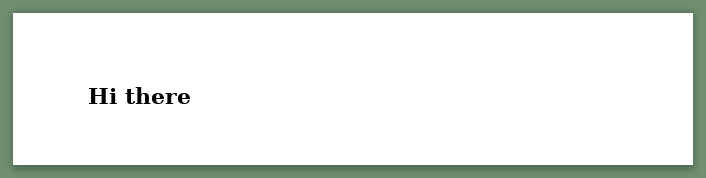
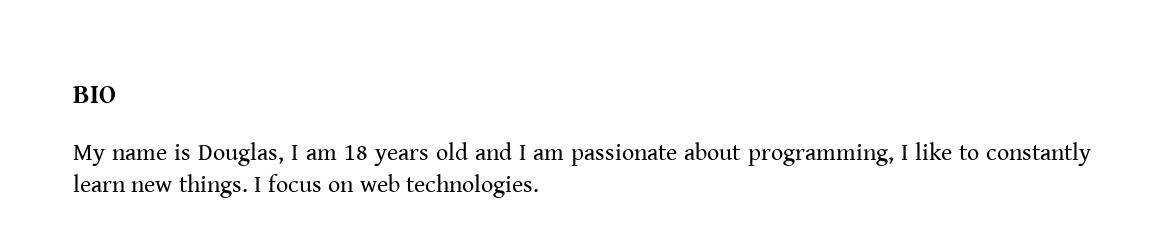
[88,87,191,104] Hi there -> [73,86,116,103] [73,142,1091,166] [73,174,540,198] BIO // My name is Douglas, I am 18 years old and I am passionate about programming, I like to constantly learn new things. I focus on web technologies.

